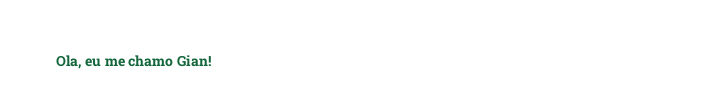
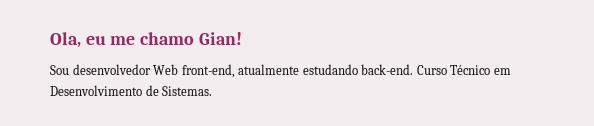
(212, 61) none -> [50,64,511,78] [50,85,213,96] // Sou desenvolvedor Web front-end, atualmente estudando back-end. Curso Técnico em Desenvolvimento de Sistemas.

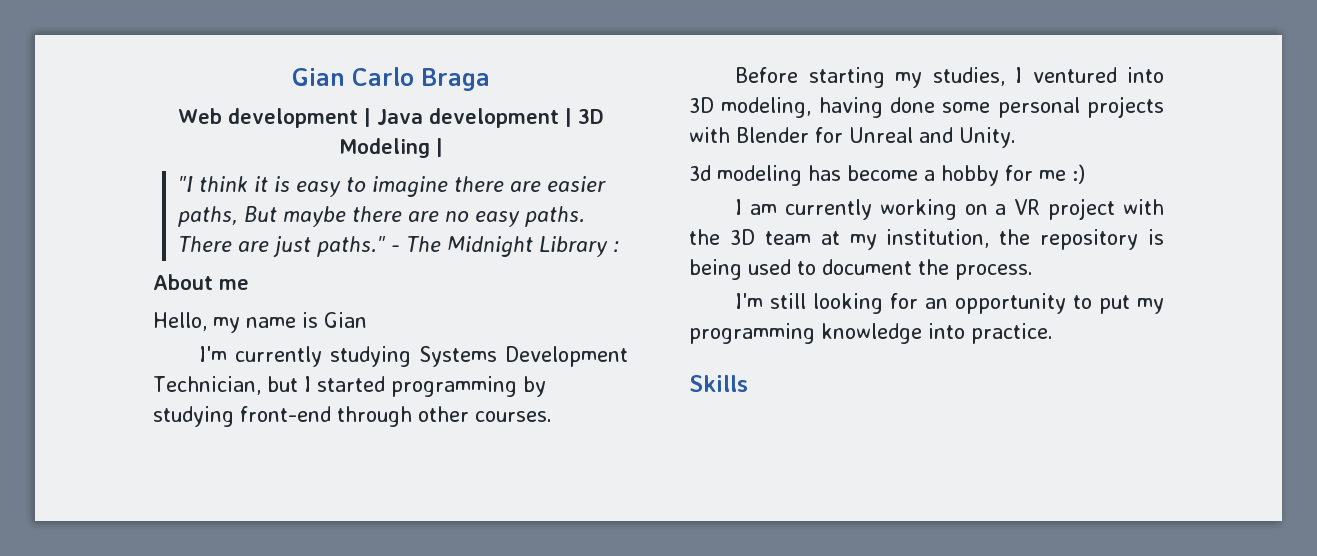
[50,32,242,48] [50,64,511,78] [50,85,213,96] Ola, eu me chamo Gian! // Sou desenvolvedor Web front-end, atualmente estudando back-end. Curso Técnico em Desenvolvimento de Sistemas. -> [291,67,490,91] [177,108,604,128] [338,138,443,158] [177,176,606,197] [177,206,585,227] [177,236,619,257] [153,274,249,290] [153,312,367,333] [199,346,628,367] [153,376,546,397] [153,406,552,427] [735,67,1164,88] [689,96,1164,118] [689,127,1016,148] [689,164,1085,186] [735,198,1164,220] [689,229,1164,250] [689,259,1033,280] [735,293,1164,314] [689,323,1053,344] [689,375,748,392] Gian Carlo Braga // Web development | Java development | 3D Modeling | // "I think it is easy to imagine there are easier paths, But maybe there are no easy paths. There are just paths." - The Midnight Library : // About me // Hello, my name is Gian // I'm currently studying Systems Development Technician, but I started programming by studying front-end through other courses. // Before starting my studies, I ventured into 3D modeling, having done some personal projects with Blender for Unreal and Unity. // 3d modeling has become a hobby for me :) // I am currently working on a VR project with the 3D team at my institution, the repository is being used to document the process. // I'm still looking for an opportunity to put my programming knowledge into practice. // Skills

